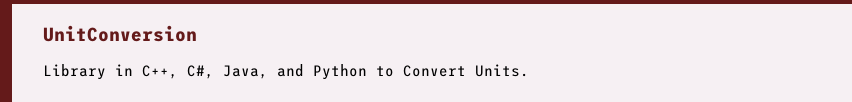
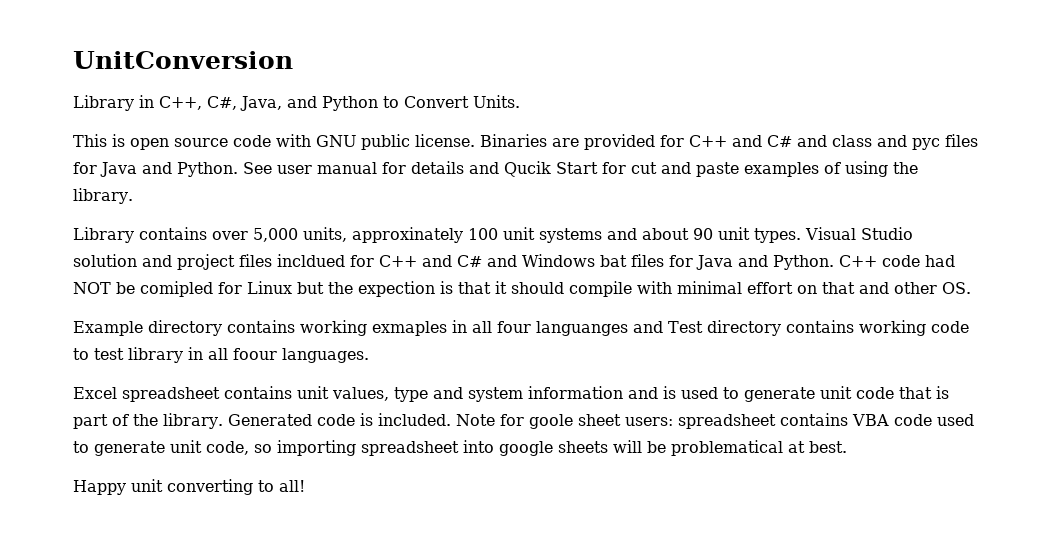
(529, 70) none -> [73,134,978,150] [73,161,918,177] [73,188,133,204] [73,227,913,243] [73,254,955,270] [73,281,971,297] [73,320,969,336] [73,347,369,363] [73,386,949,402] [73,413,974,429] [73,440,847,456] [73,479,305,495] // This is open source code with GNU public license. Binaries are provided for C++ and C# and class and pyc files for Java and Python. See user manual for details and Qucik Start for cut and paste examples of using the library. // Library contains over 5,000 units, approxinately 100 unit systems and about 90 unit types. Visual Studio solution and project files incldued for C++ and C# and Windows bat files for Java and Python. C++ code had NOT be comipled for Linux but the expection is that it should compile with minimal effort on that and other OS. // Example directory contains working exmaples in all four languanges and Test directory contains working code to test library in all foour languages. // Excel spreadsheet contains unit values, type and system information and is used to generate unit code that is part of the library. Generated code is included. Note for goole sheet users: spreadsheet contains VBA code used to generate unit code, so importing spreadsheet into google sheets will be problematical at best. // Happy unit converting to all!

